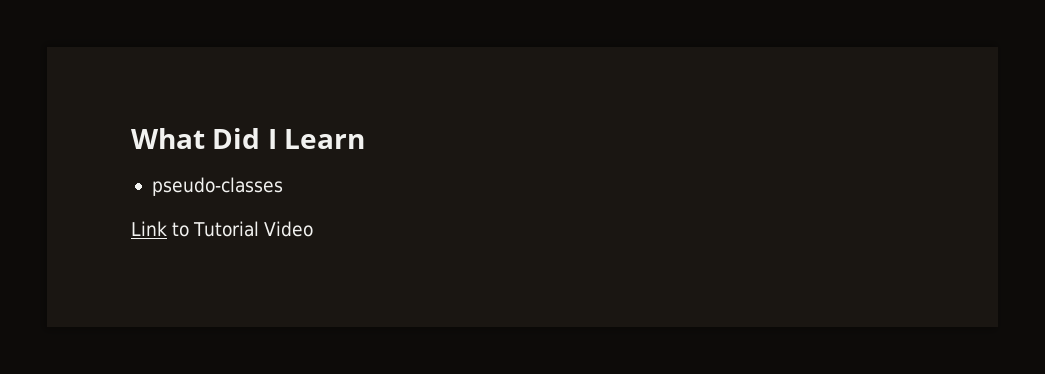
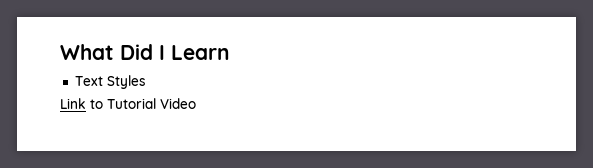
[151,177,283,196] pseudo-classes -> [74,75,145,89] Text Styles

